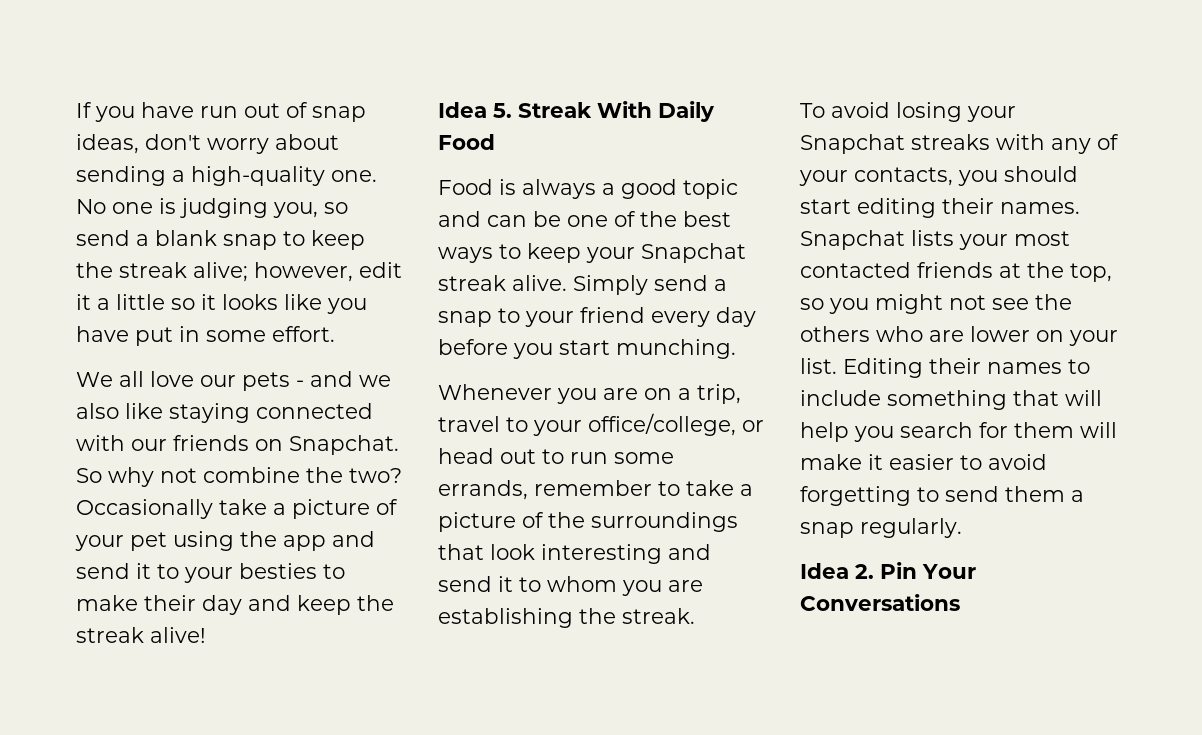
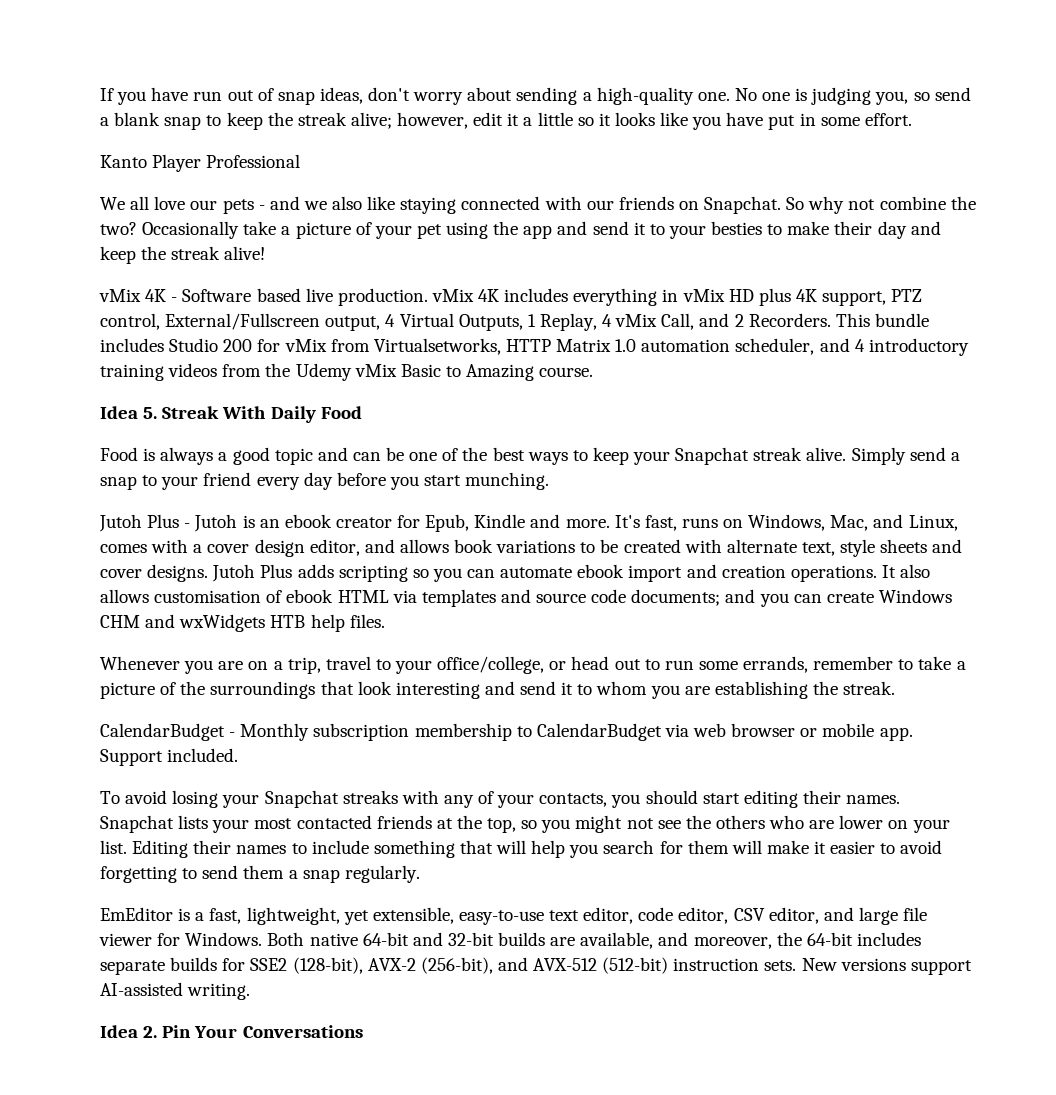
(335, 334) none -> [100,154,301,172] // Kanto Player Professional
(206, 635) none -> [99,288,923,306] [100,313,929,331] [100,338,969,356] [100,363,594,381] // vMix 4K - Software based live production. vMix 4K includes everything in vMix HD plus 4K support, PTZ control, External/Fullscreen output, 4 Virtual Outputs, 1 Replay, 4 vMix Call, and 2 Recorders. This bundle includes Studio 200 for vMix from Virtualsetworks, HTTP Matrix 1.0 automation scheduler, and 4 introductory training videos from the Udemy vMix Basic to Amazing course.
(736, 349) none -> [99,514,958,532] [100,539,963,557] [100,564,931,582] [100,589,952,607] [100,614,385,632] // Jutoh Plus - Jutoh is an ebook creator for Epub, Kindle and more. It's fast, runs on Windows, Mac, and Linux, comes with a cover design editor, and allows book variations to be created with alternate text, style sheets and cover designs. Jutoh Plus adds scripting so you can automate ebook import and creation operations. It also allows customisation of ebook HTML via templates and source code documents; and you can create Windows CHM and wxWidgets HTB help files.
(695, 616) none -> [100,723,913,741] [100,748,239,766] // CalendarBudget - Monthly subscription membership to CalendarBudget via web browser or mobile app. Support included.
(962, 528) none -> [100,907,928,925] [99,932,921,949] [100,957,972,975] [100,982,251,1000] // EmEditor is a fast, lightweight, yet extensible, easy-to-use text editor, code editor, CSV editor, and large file viewer for Windows. Both native 64-bit and 32-bit builds are available, and moreover, the 64-bit includes separate builds for SSE2 (128-bit), AVX-2 (256-bit), and AVX-512 (512-bit) instruction sets. New versions support AI-assisted writing.

